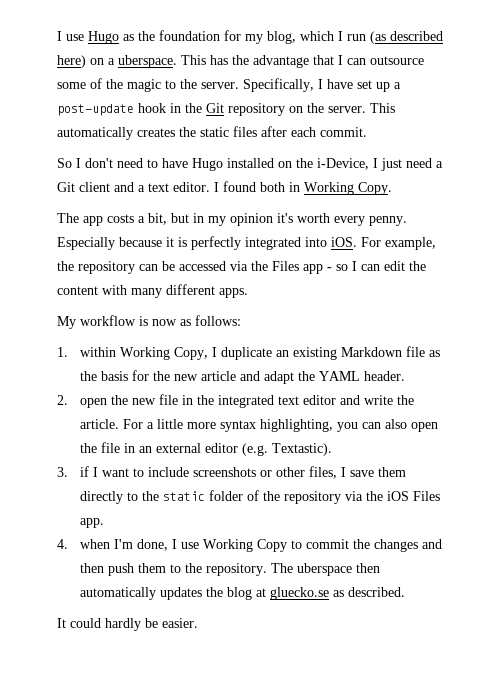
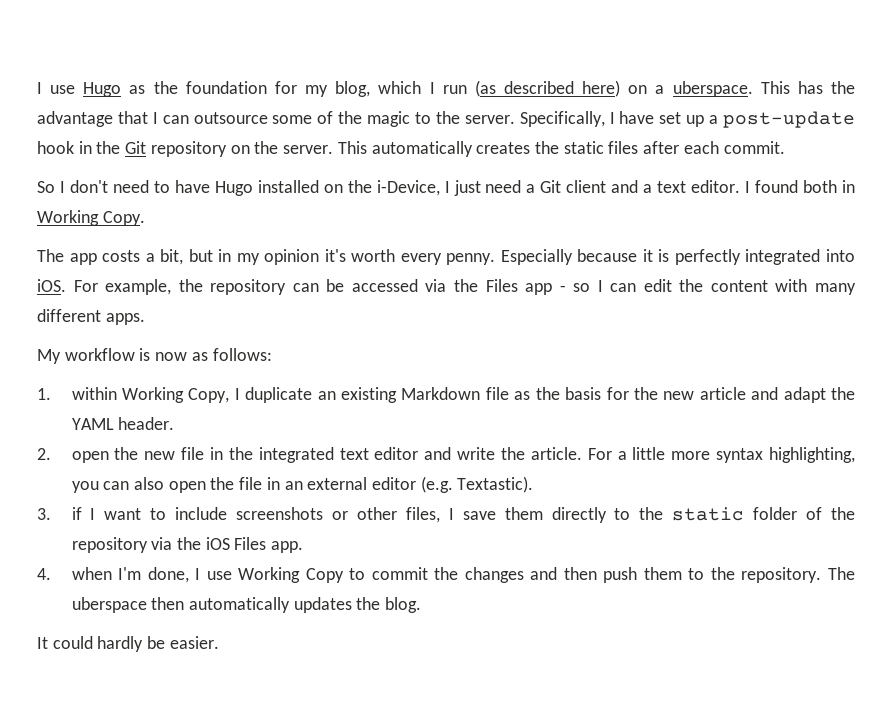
[227,587,406,600] blog at gluecko.se as described. -> [385,597,422,613] blog.

